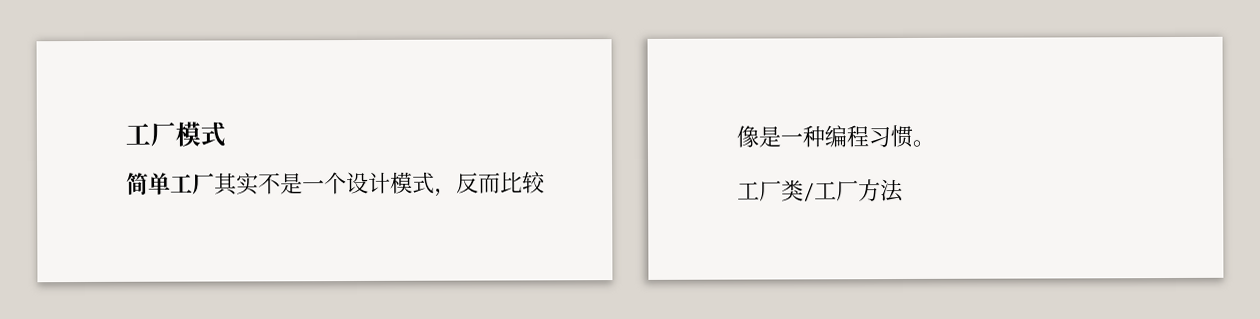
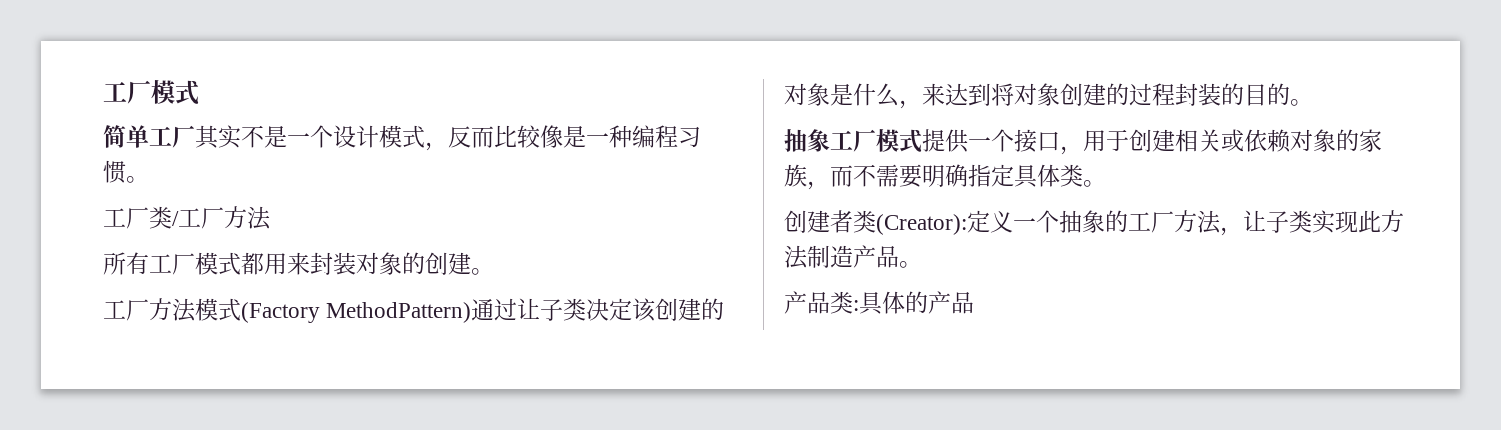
(904, 190) none -> [103,252,494,275] [103,298,725,323] [784,83,1313,109] [784,129,1382,155] [784,164,1106,190] [784,210,1404,236] [784,245,922,269] [784,291,974,315] // 所有工厂模式都用来封装对象的创建。 // 工厂方法模式(Factory MethodPattern)通过让子类决定该创建的对象是什么，来达到将对象创建的过程封装的目的。 // 抽象工厂模式提供一个接口，用于创建相关或依赖对象的家族，而不需要明确指定具体类。 // 创建者类(Creator):定义一个抽象的工厂方法，让子类实现此方法制造产品。 // 产品类:具体的产品

